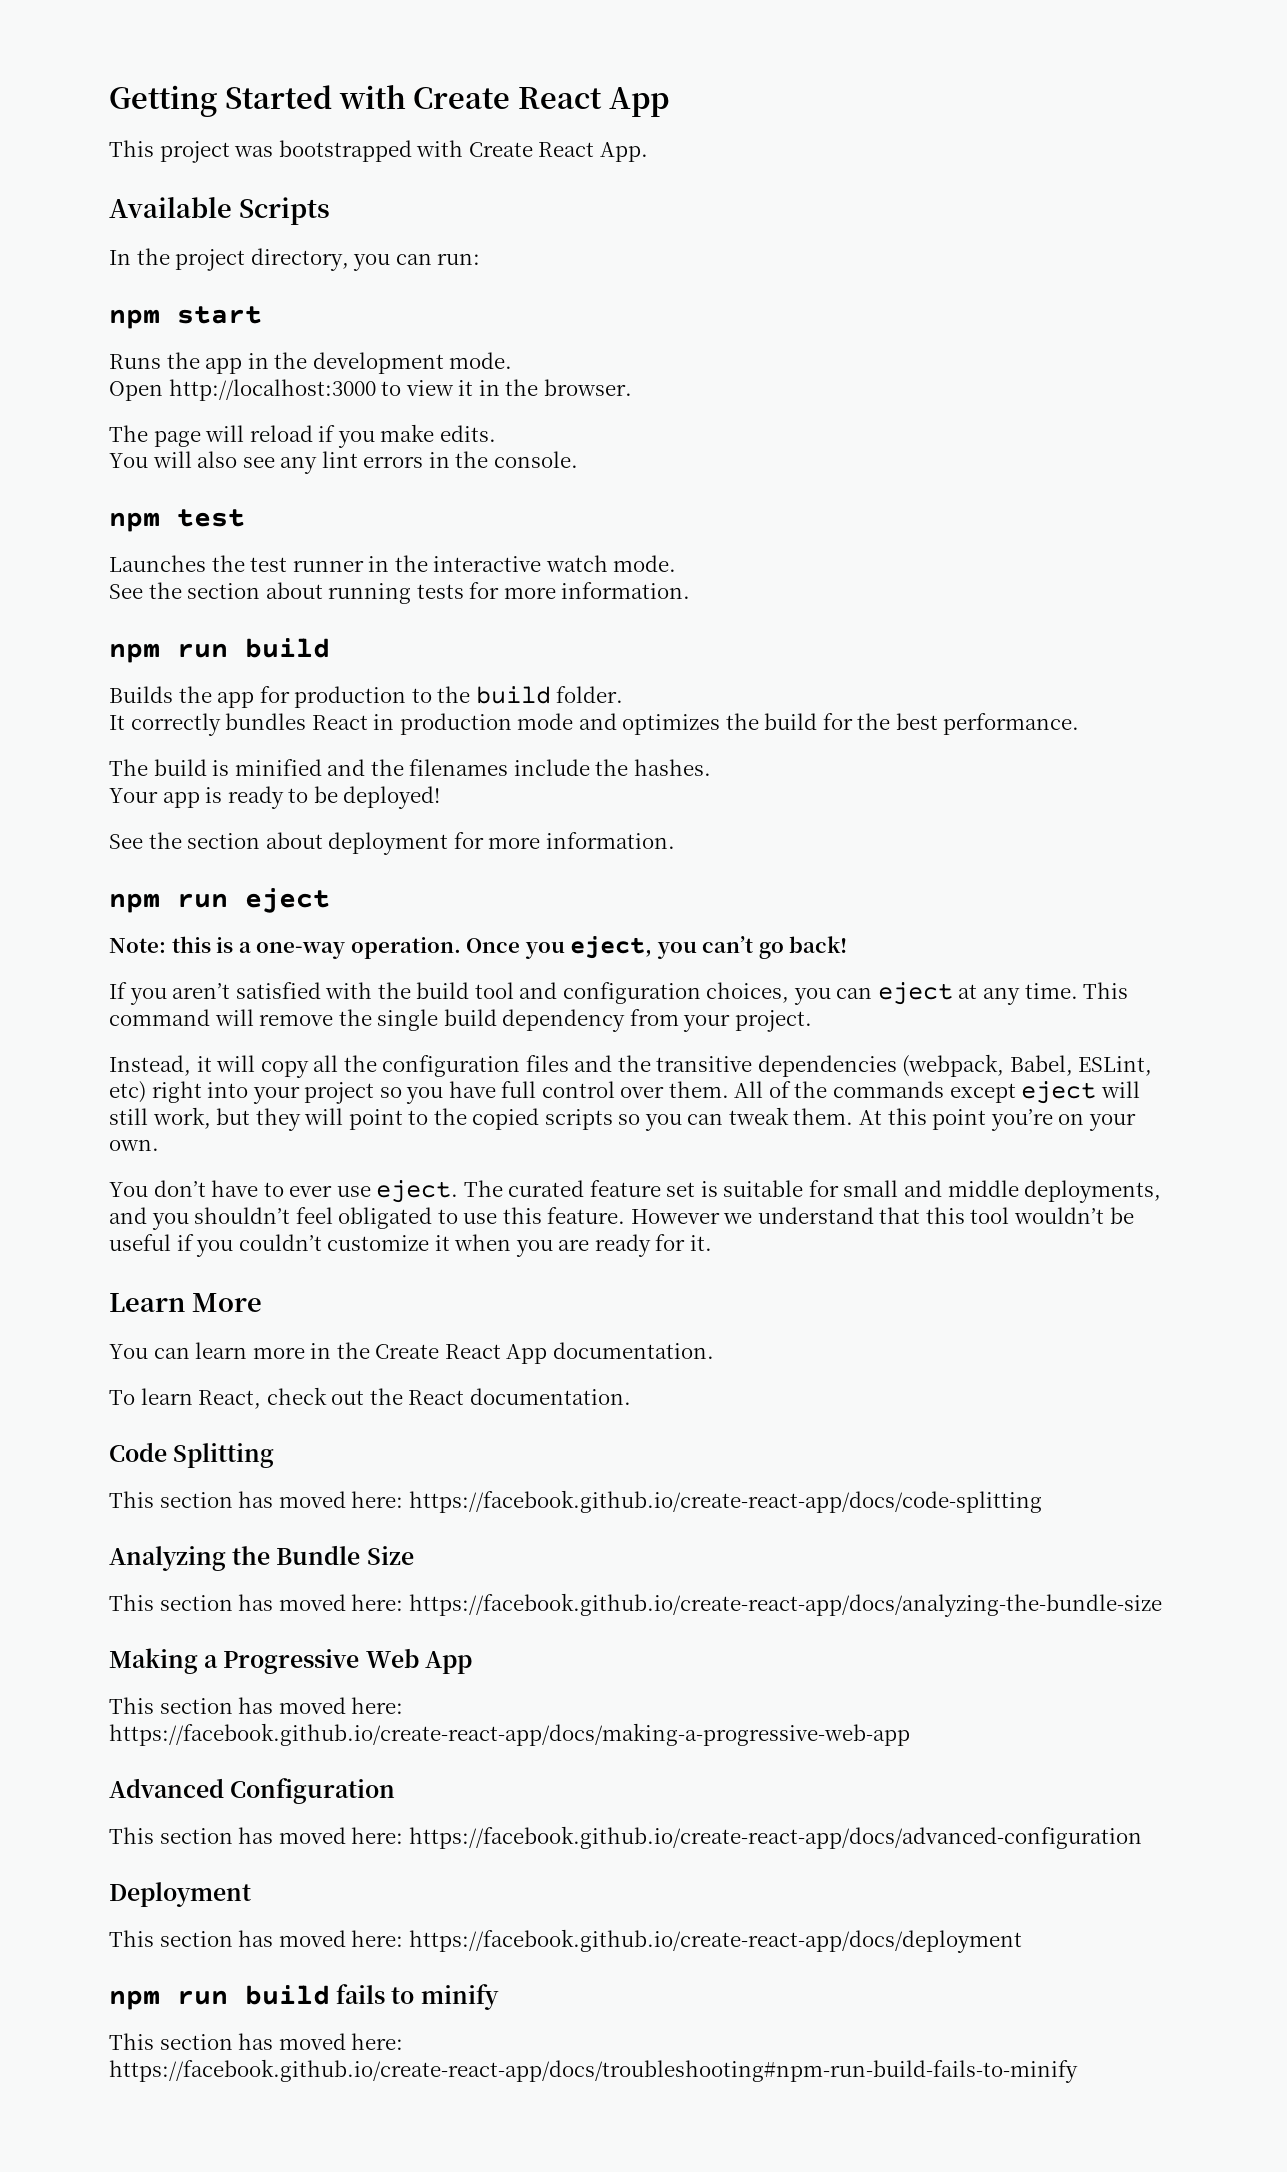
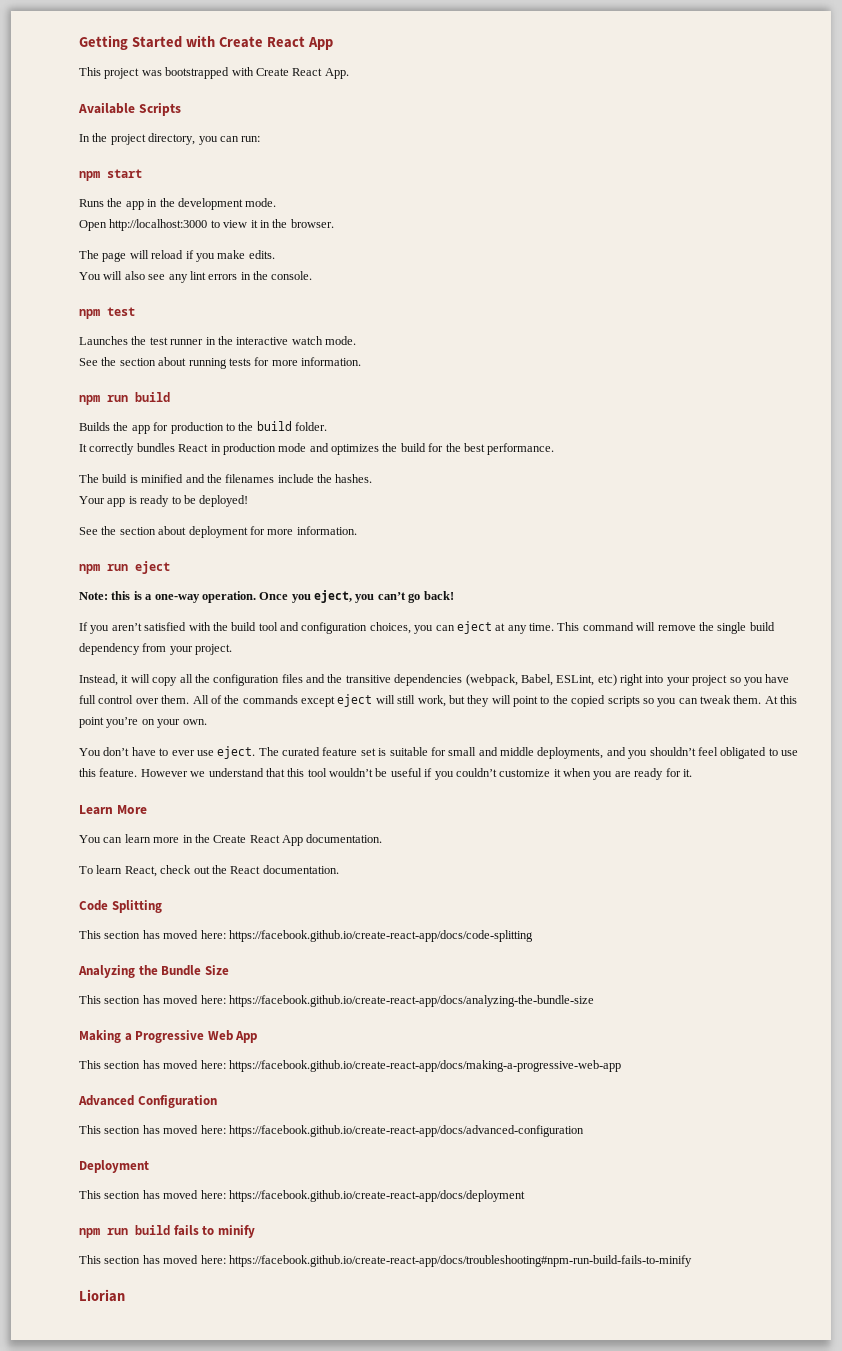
(1078, 2071) none -> [79,1289,125,1302] // Liorian

